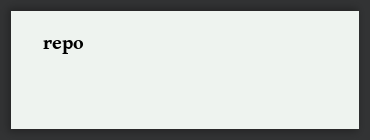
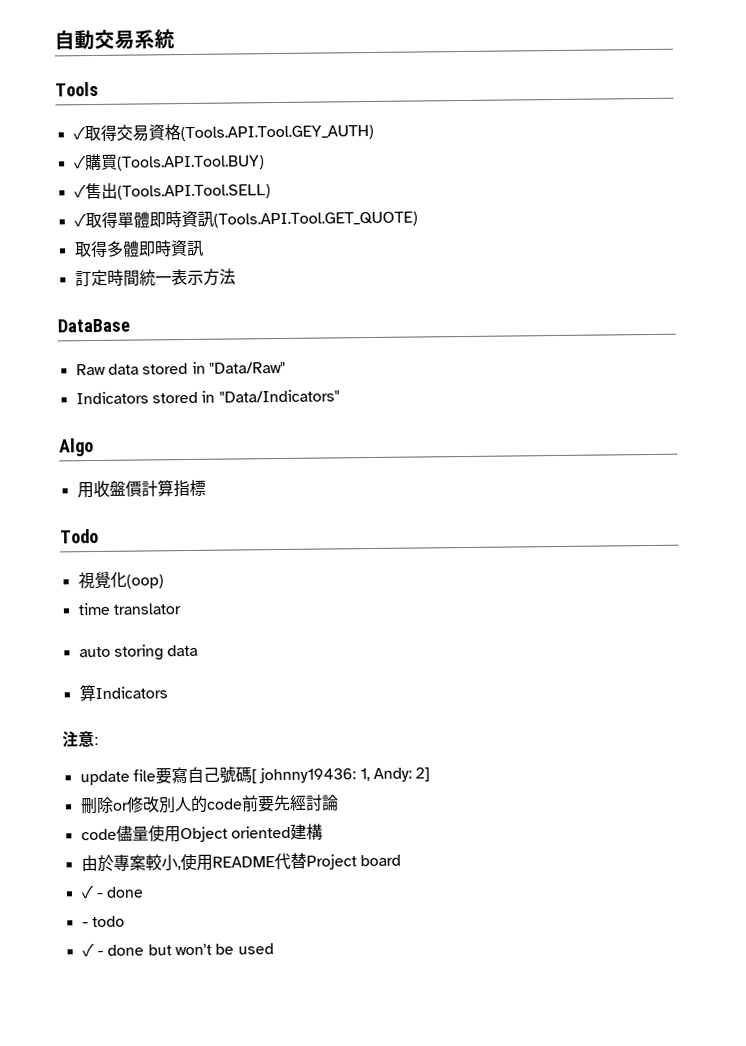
[43,40,84,54] repo -> [54,29,175,51] [55,81,99,97] [72,124,374,142] [73,153,265,171] [73,182,271,200] [73,210,418,229] [73,239,204,258] [74,268,236,287] [57,318,130,333] [75,361,286,376] [75,389,340,405] [59,438,94,457] [76,479,206,499] [60,528,99,544] [77,571,164,590] [77,602,181,616] [78,644,199,661] [78,684,168,702] [62,731,99,748] [79,766,431,786] [79,794,339,815] [80,823,323,843] [80,852,401,873] [80,885,145,900] [81,915,125,928] [81,943,274,958] 自動交易系統 // Tools // ✓取得交易資格(Tools.API.Tool.GEY_AUTH) // ✓購買(Tools.API.Tool.BUY) // ✓售出(Tools.API.Tool.SELL) // ✓取得單體即時資訊(Tools.API.Tool.GET_QUOTE) // 取得多體即時資訊 // 訂定時間統一表示方法 // DataBase // Raw data stored in "Data/Raw" // Indicators stored in "Data/Indicators" // Algo // 用收盤價計算指標 // Todo // 視覺化(oop) // time translator // auto storing data // 算Indicators // 注意: // update file要寫自己號碼[ johnny19436: 1, Andy: 2] // 刪除or修改別人的code前要先經討論 // code儘量使用Object oriented建構 // 由於專案較小,使用README代替Project board // ✓ - done // - todo // ✓ - done but won't be used

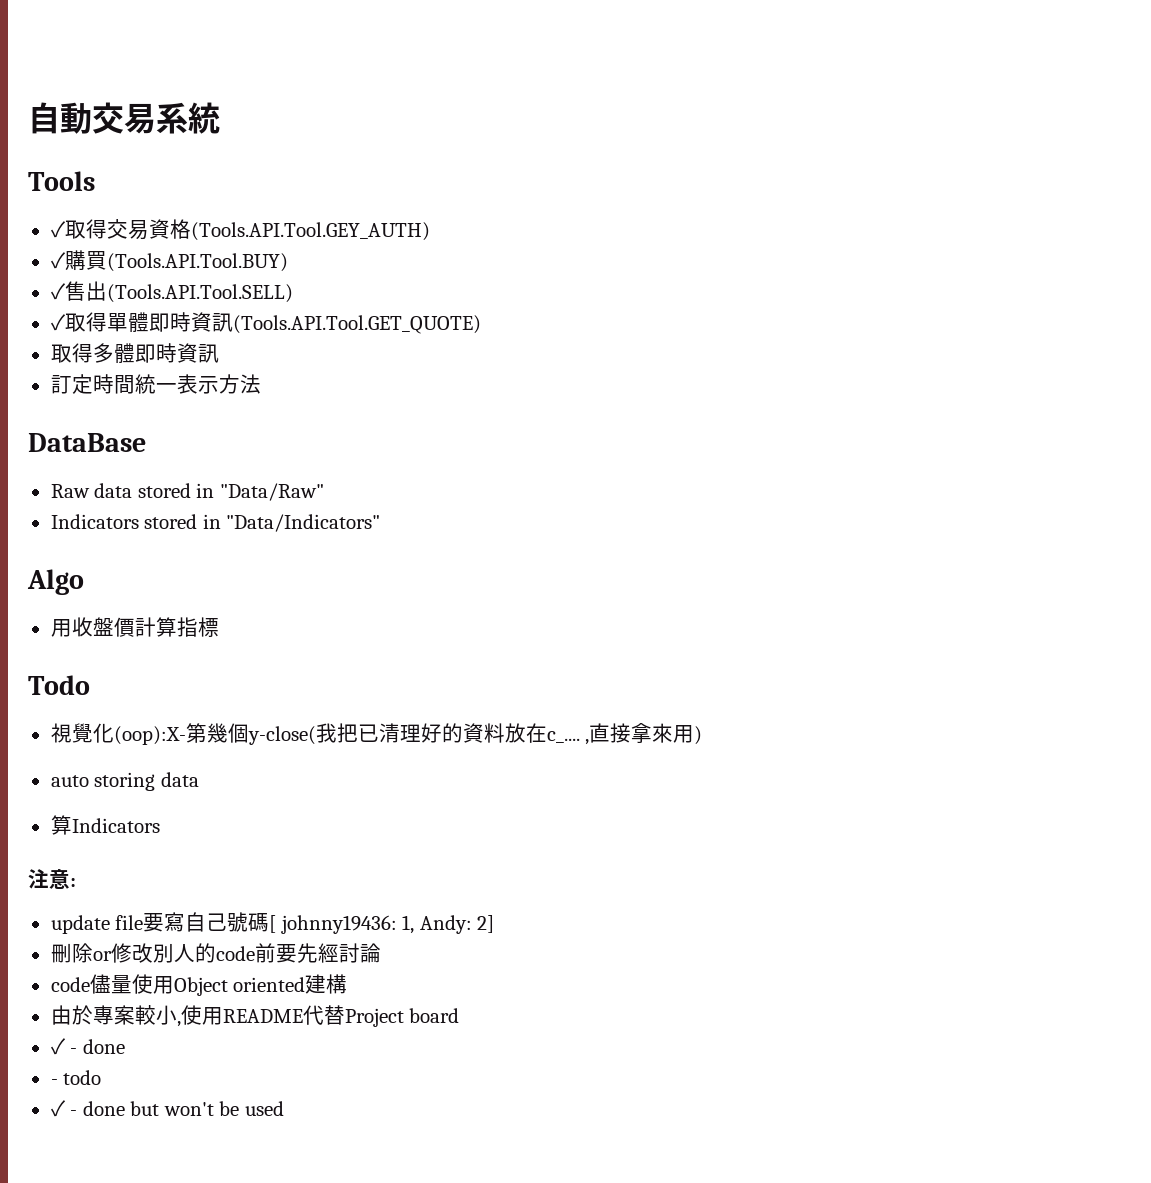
[125,574,164,589] [77,602,181,616] (oop) // time translator -> [113,723,703,745] (oop):X-第幾個y-close(我把已清理好的資料放在c_.... ,直接拿來用)

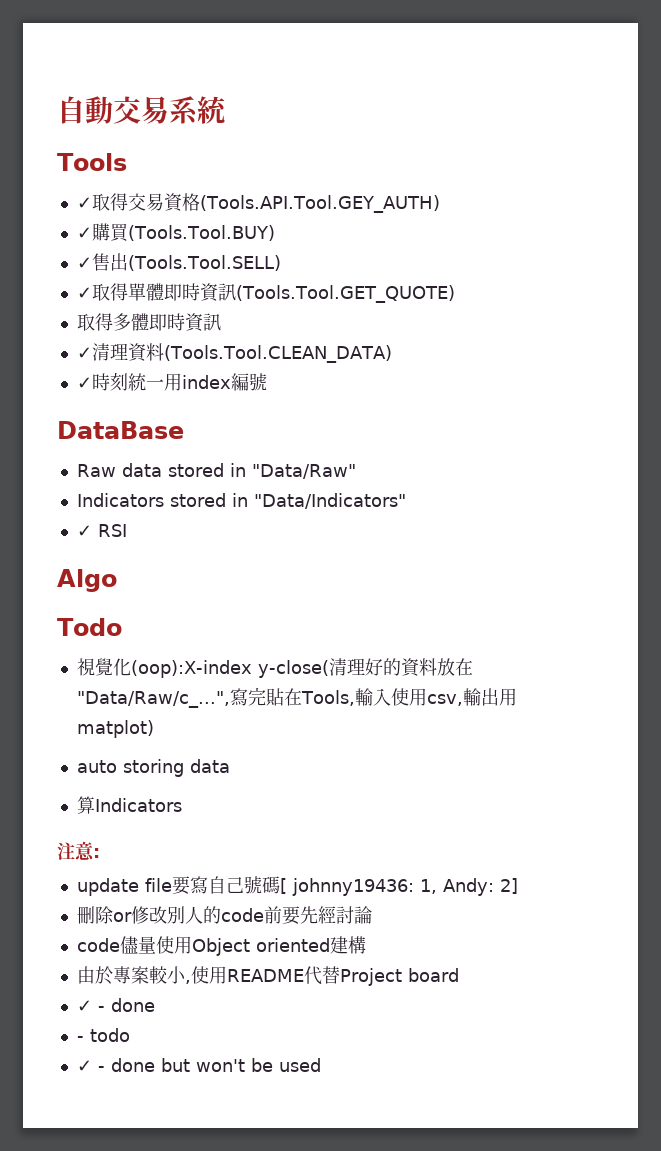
[106,253,288,272] (Tools.API.Tool.BUY) -> [127,225,275,241] (Tools.Tool.BUY)
[106,284,293,303] (Tools.API.Tool.SELL) -> [127,255,281,271] (Tools.Tool.SELL)
[232,315,481,334] (Tools.API.Tool.GET_QUOTE) -> [235,285,455,303] (Tools.Tool.GET_QUOTE)
[50,374,261,394] 訂定時間統一表示方法 -> [76,343,392,363] [76,372,267,391] ✓清理資料(Tools.Tool.CLEAN_DATA) // ✓時刻統一用index編號
(381, 523) none -> [76,524,127,537] // ✓ RSI
[50,617,219,637] // 用收盤價計算指標 -> (117, 580) none
[113,723,703,745] (oop):X-第幾個y-close(我把已清理好的資料放在c_.... ,直接拿來用) -> [130,658,473,678] [76,687,517,708] [76,720,154,738] (oop):X-index y-close(清理好的資料放在"Data/Raw/c_...",寫完貼在Tools,輸入使用csv,輸出用matplot)

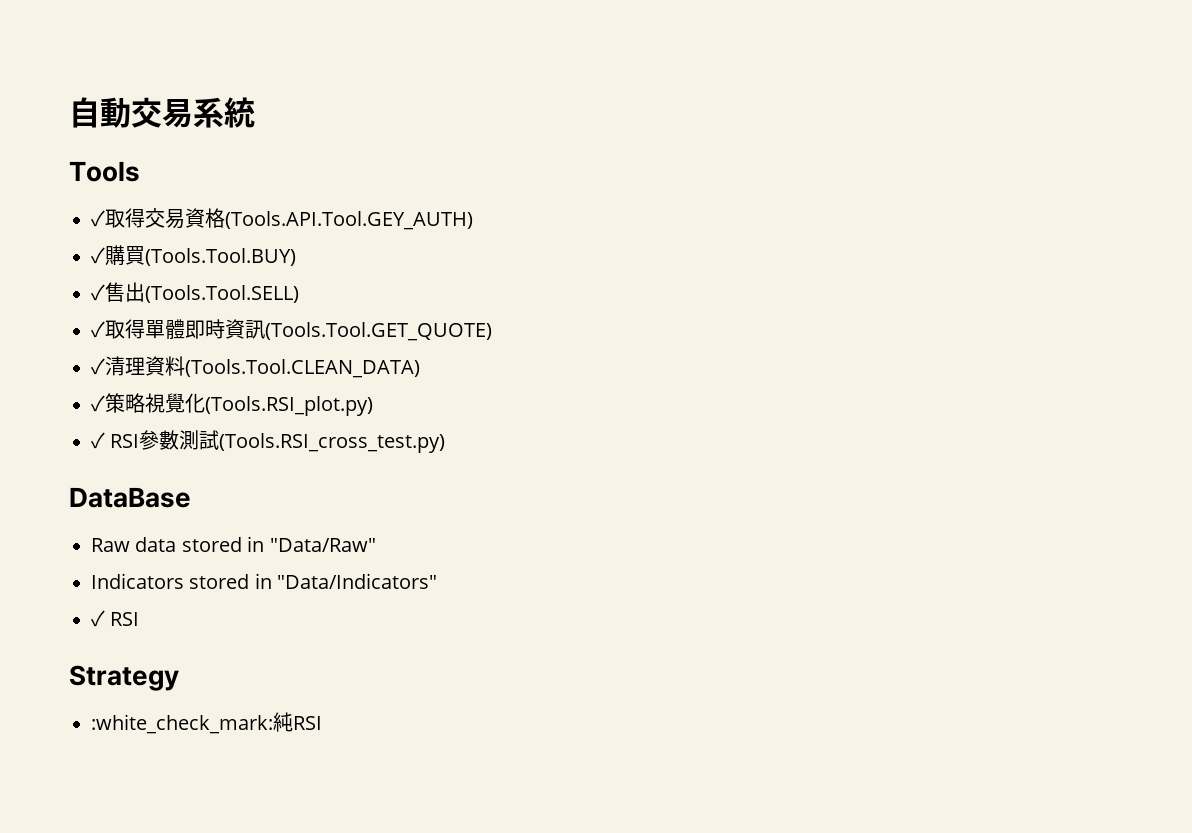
[76,313,221,332] // 取得多體即時資訊 -> (492, 331) none
[91,372,267,391] 時刻統一用index編號 -> [105,393,373,416] [91,430,446,453] 策略視覺化(Tools.RSI_plot.py) // ✓ RSI參數測試(Tools.RSI_cross_test.py)
[57,569,117,592] [57,618,122,636] [76,658,473,678] [76,687,517,708] [76,720,154,738] [76,759,230,777] [76,796,182,814] [57,841,100,861] [76,876,518,896] [76,906,372,925] [76,936,366,956] [76,966,459,986] [76,998,155,1012] [76,1028,130,1042] [76,1058,321,1072] Algo // Todo // 視覺化(oop):X-index y-close(清理好的資料放在"Data/Raw/c_...",寫完貼在Tools,輸入使用csv,輸出用matplot) // auto storing data // 算Indicators // 注意: // update file要寫自己號碼[ johnny19436: 1, Andy: 2] // 刪除or修改別人的code前要先經討論 // code儘量使用Object oriented建構 // 由於專案較小,使用README代替Project board // ✓ - done // - todo // ✓ - done but won't be used -> [69,665,179,691] [91,712,322,734] Strategy // :white_check_mark:純RSI

